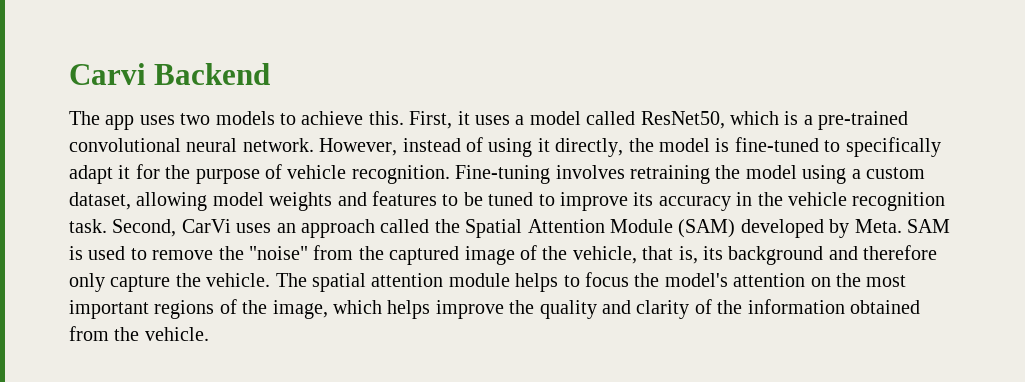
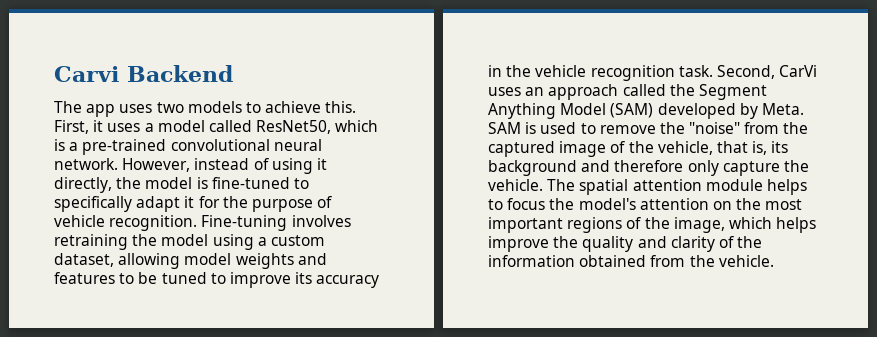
[465,219,673,238] Spatial Attention Module -> [698,84,767,100] [488,103,607,119] Segment Anything Model

